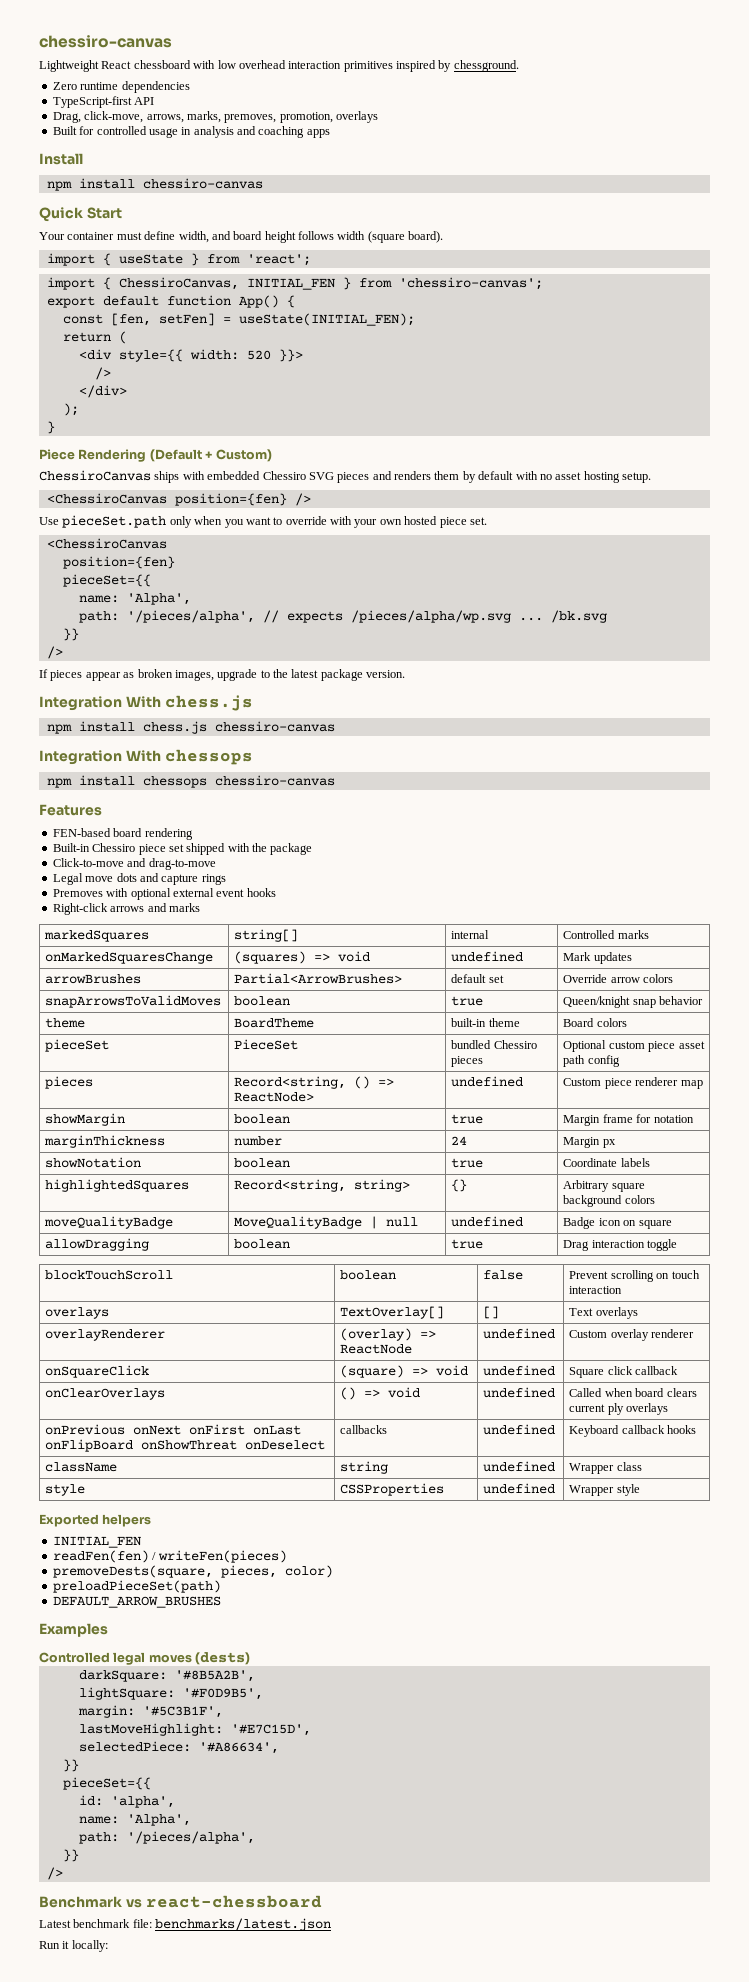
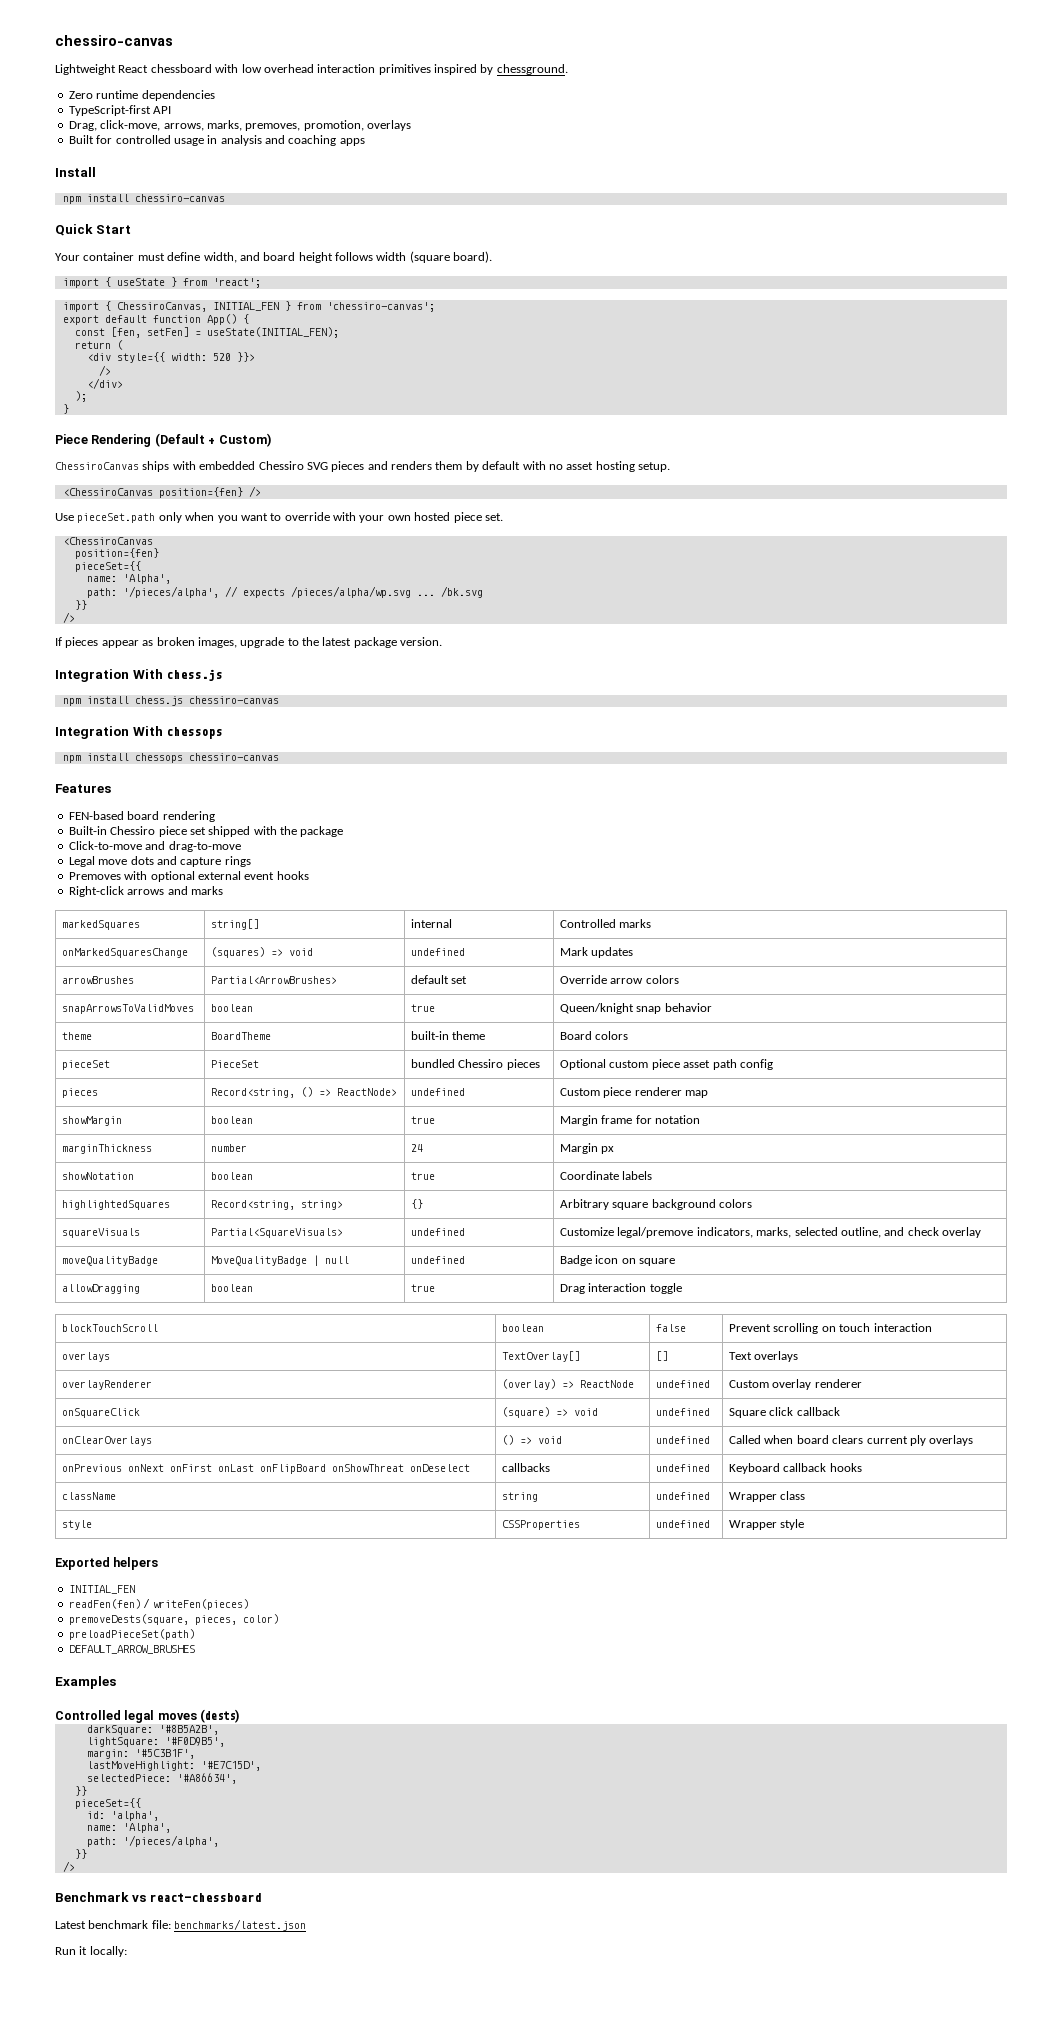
(655, 1199) none -> [61,1228,140,1238] [210,1228,343,1238] [410,1228,465,1236] [559,1227,981,1238] // squareVisuals | Partial<SquareVisuals> | undefined | Customize legal/premove indicators, marks, selected outline, and check overlay

